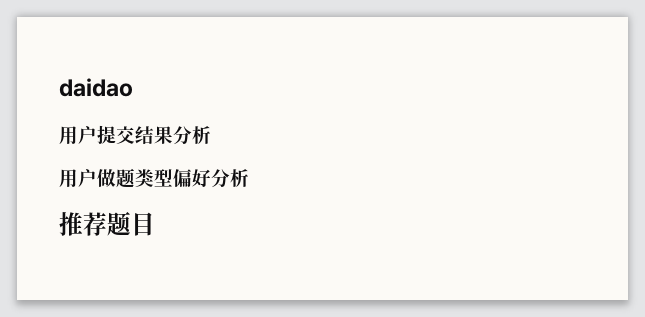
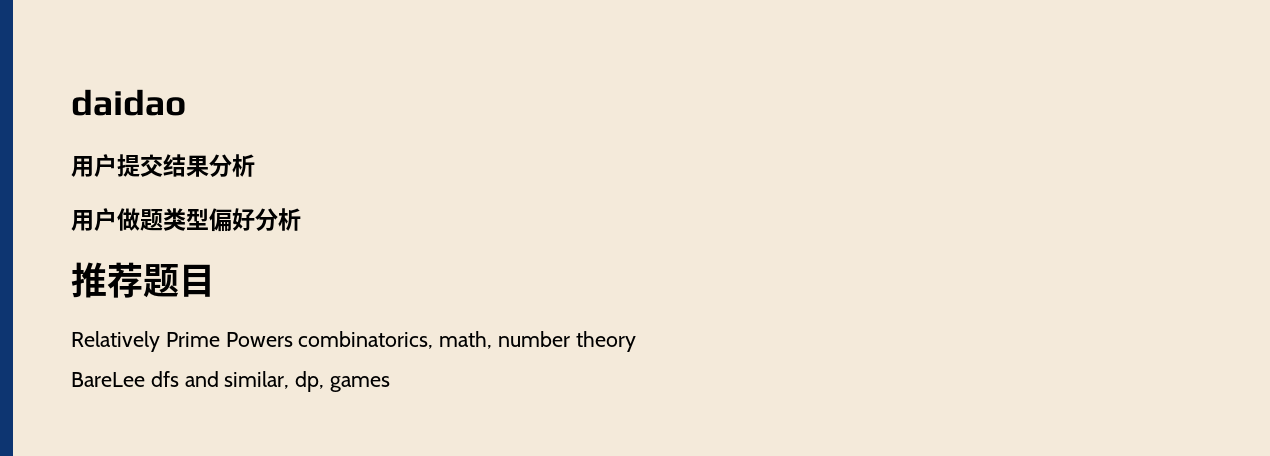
(155, 224) none -> [71,331,636,352] [71,371,391,392] // Relatively Prime Powers combinatorics, math, number theory // BareLee dfs and similar, dp, games

